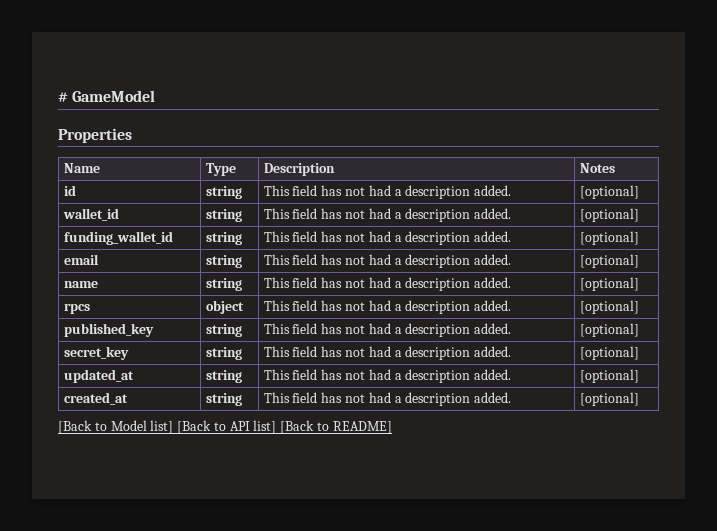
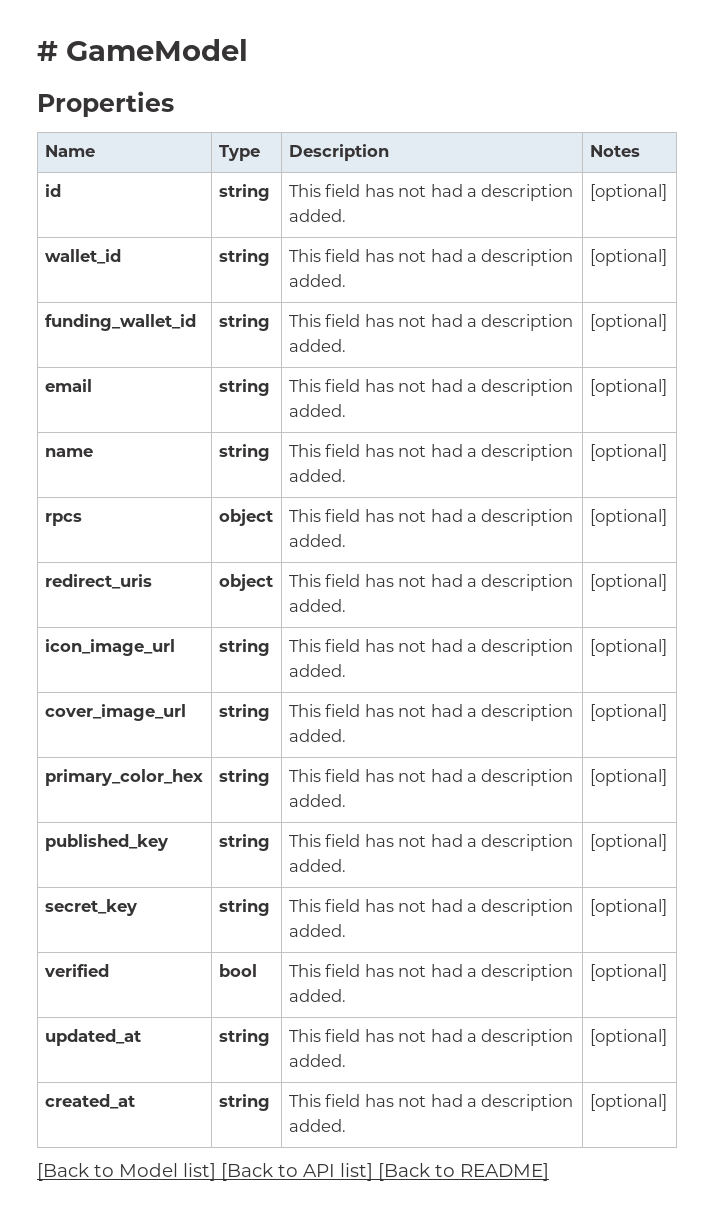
(639, 307) none -> [44,574,152,589] [218,574,273,591] [288,574,574,591] [288,599,346,612] [589,574,667,591] [44,639,175,656] [218,639,270,656] [288,639,574,656] [288,664,346,677] [589,639,667,656] [44,704,186,721] [218,704,270,721] [288,704,574,721] [288,729,346,742] [589,704,667,721] [44,769,203,786] [218,769,270,786] [288,769,574,786] [288,794,346,807] [589,769,667,786] // redirect_uris | object | This field has not had a description added. | [optional] // icon_image_url | string | This field has not had a description added. | [optional] // cover_image_url | string | This field has not had a description added. | [optional] // primary_color_hex | string | This field has not had a description added. | [optional]
(639, 353) none -> [43,964,109,977] [218,964,257,977] [288,964,574,981] [288,989,346,1002] [589,964,667,981] // verified | bool | This field has not had a description added. | [optional]

